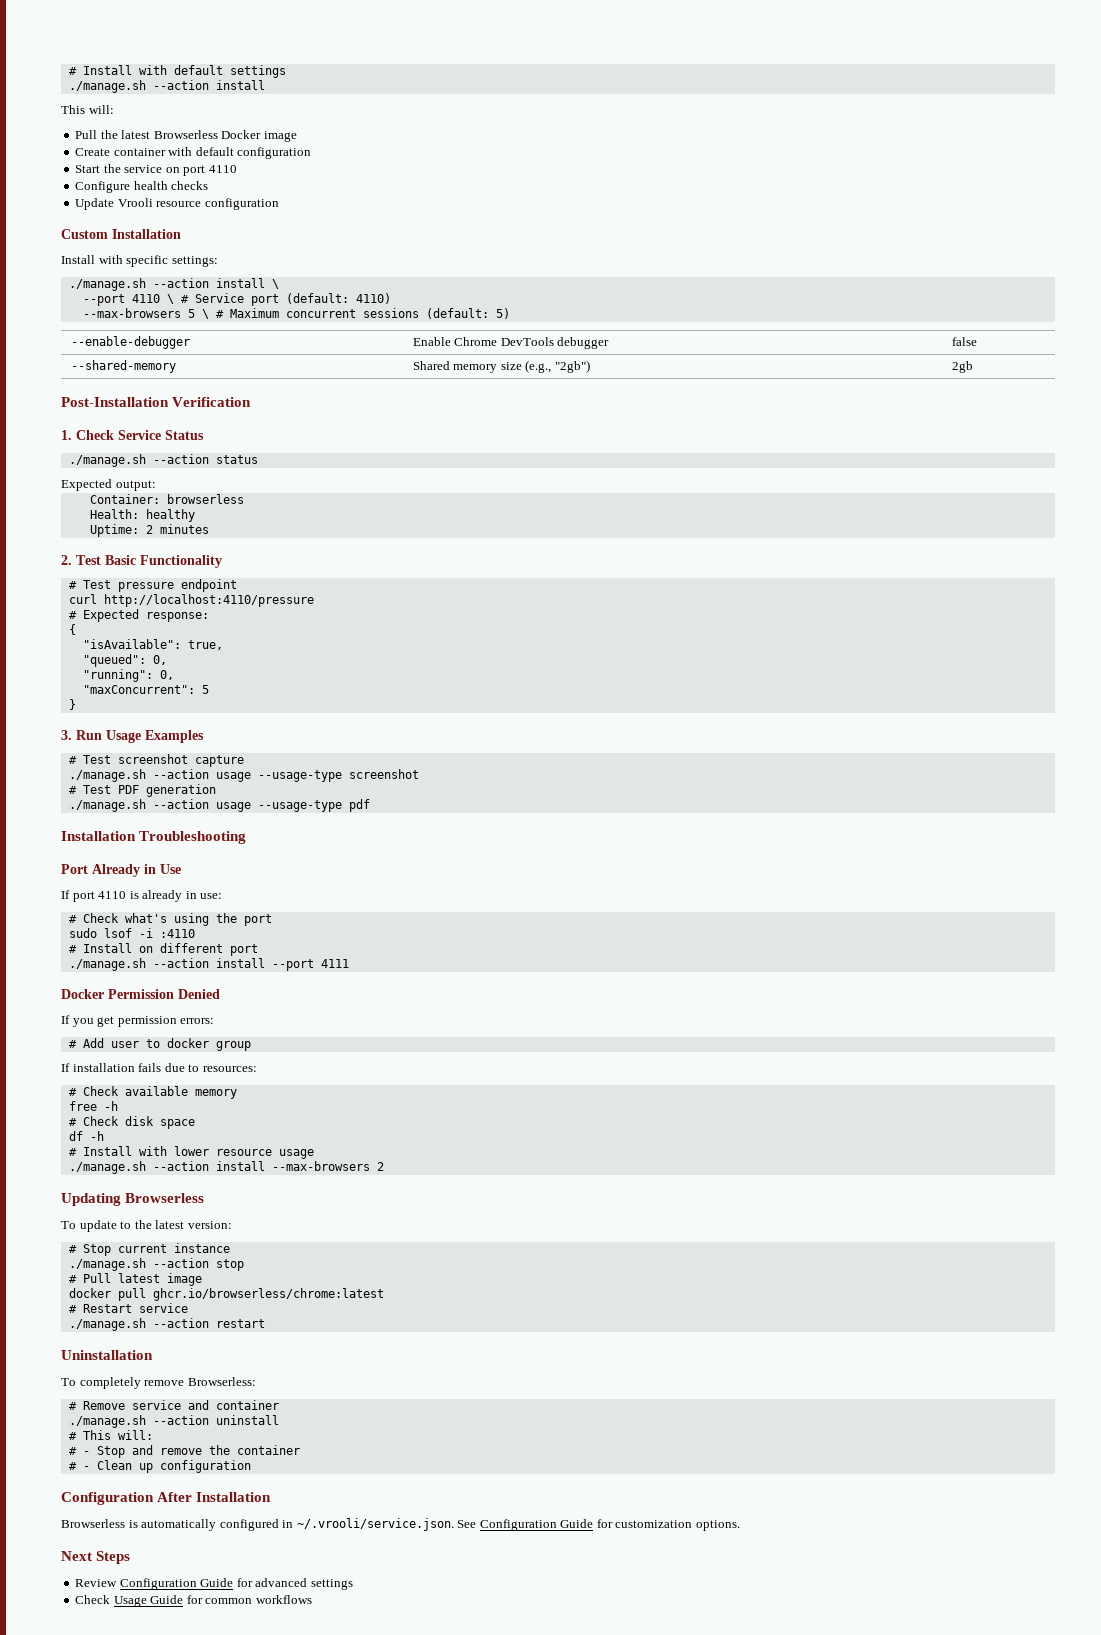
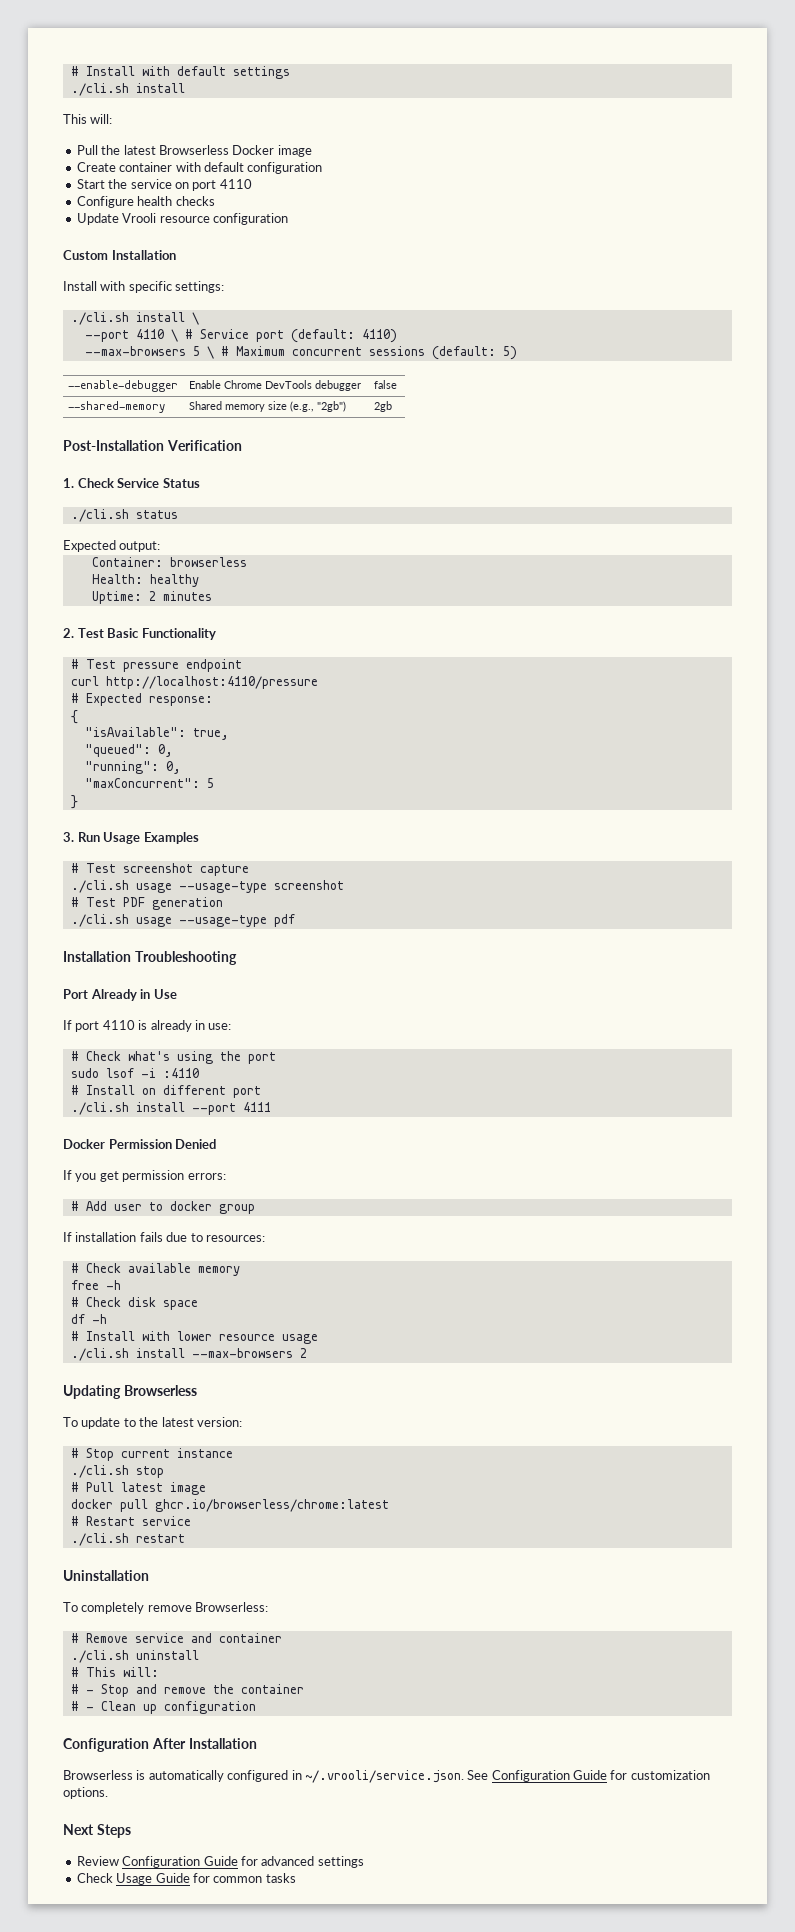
[68,80,209,93] ./manage.sh --action -> [70,83,129,96] ./cli.sh
[68,278,209,291] ./manage.sh --action -> [70,312,129,325] ./cli.sh
[68,454,209,467] ./manage.sh --action -> [70,509,129,522] ./cli.sh
[68,769,209,782] ./manage.sh --action -> [70,880,129,893] ./cli.sh
[68,799,209,812] ./manage.sh --action -> [70,914,129,927] ./cli.sh
[68,958,209,971] ./manage.sh --action -> [70,1102,129,1115] ./cli.sh
[68,1161,209,1174] ./manage.sh --action -> [70,1348,129,1361] ./cli.sh
[68,1258,209,1271] ./manage.sh --action -> [70,1465,129,1478] ./cli.sh
[68,1318,209,1331] ./manage.sh --action -> [70,1533,129,1546] ./cli.sh
[68,1415,209,1428] ./manage.sh --action -> [70,1650,129,1663] ./cli.sh
[255,1595,312,1604] workflows -> [265,1873,296,1883] tasks

